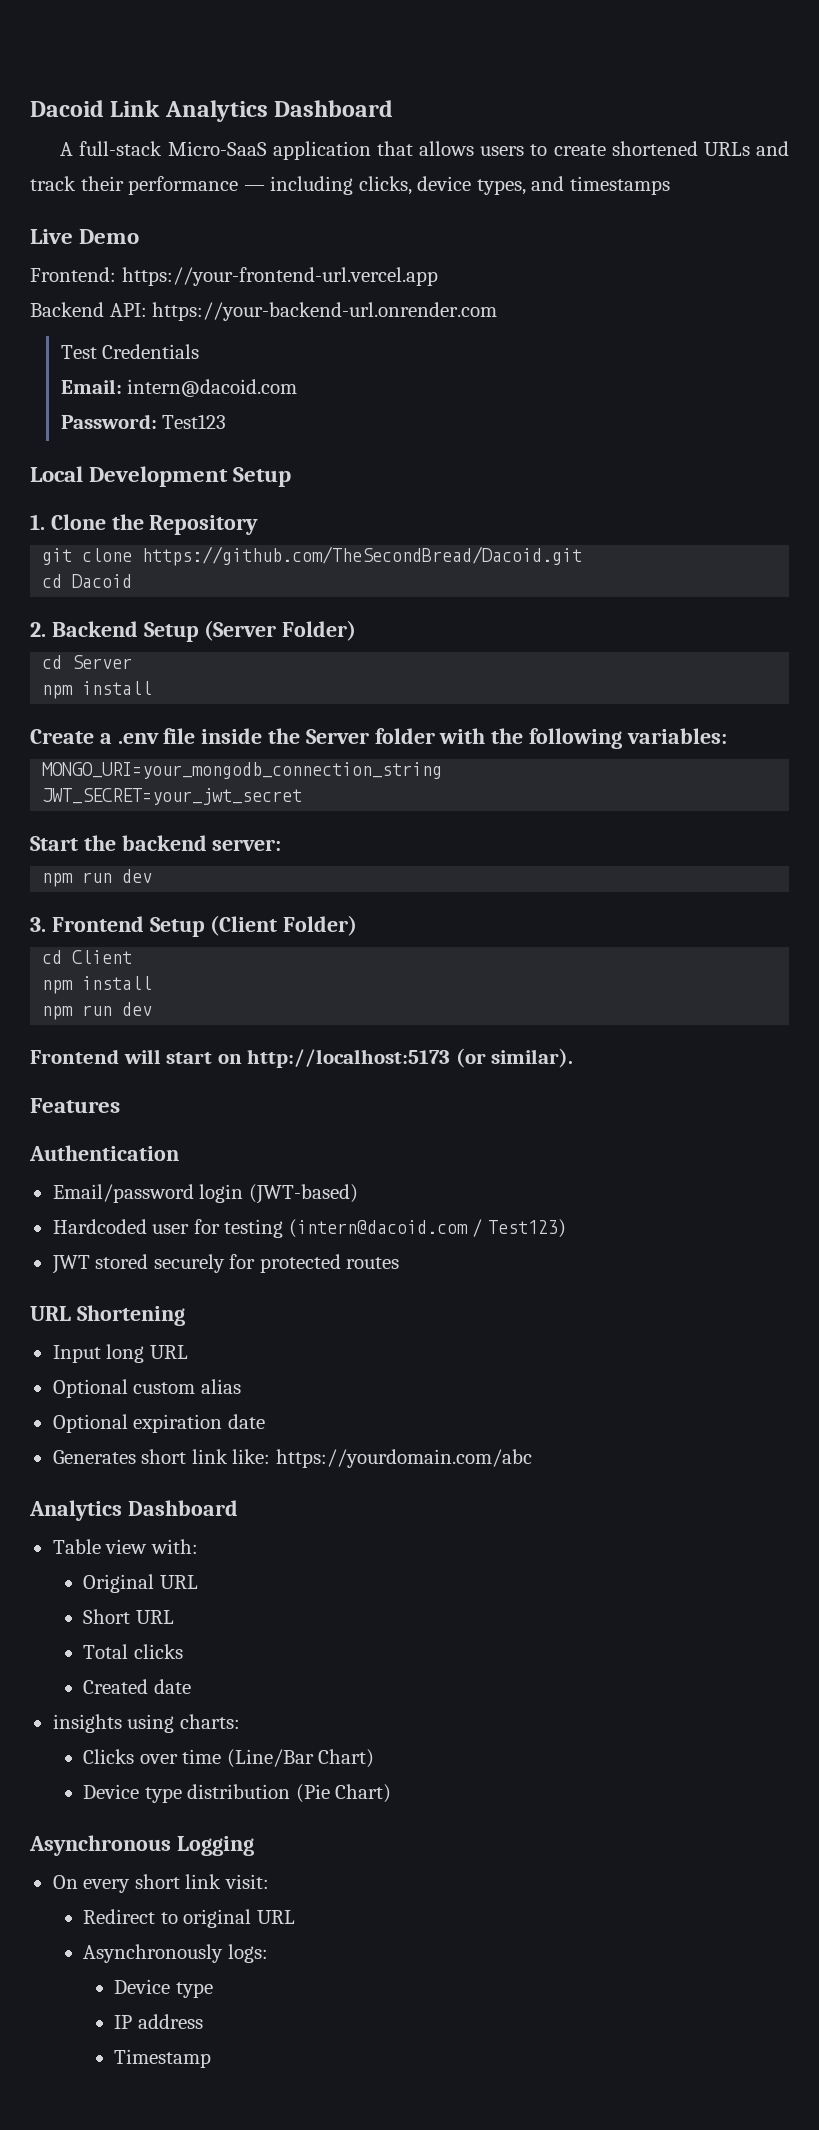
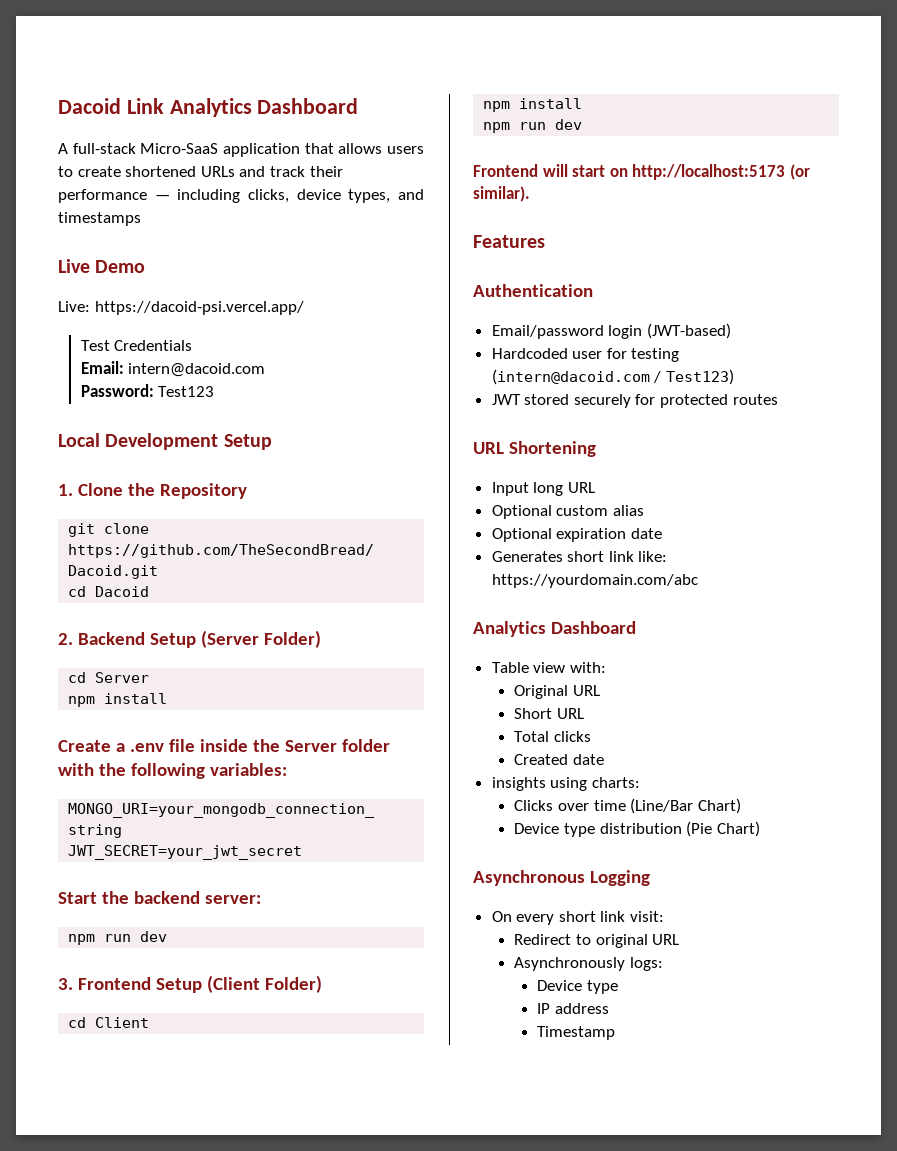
[30,267,438,286] [30,302,498,321] Frontend: https://your-frontend-url.vercel.app // Backend API: https://your-backend-url.onrender.com -> [58,301,304,315] Live: https://dacoid-psi.vercel.app/

